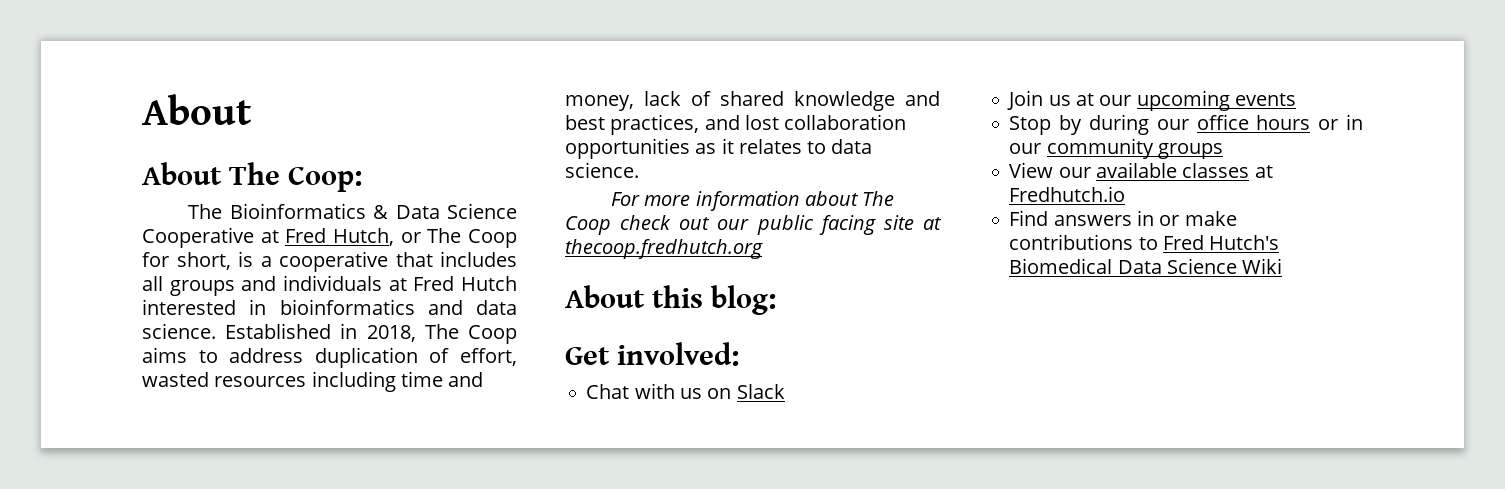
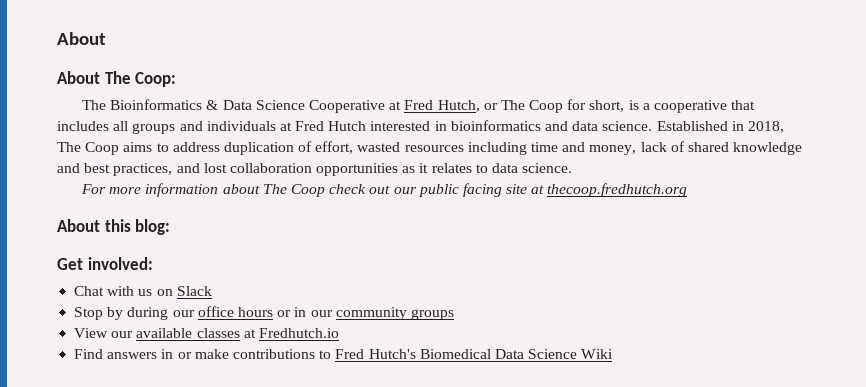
[1007,90,1296,111] // Join us at our upcoming events -> (212, 291) none

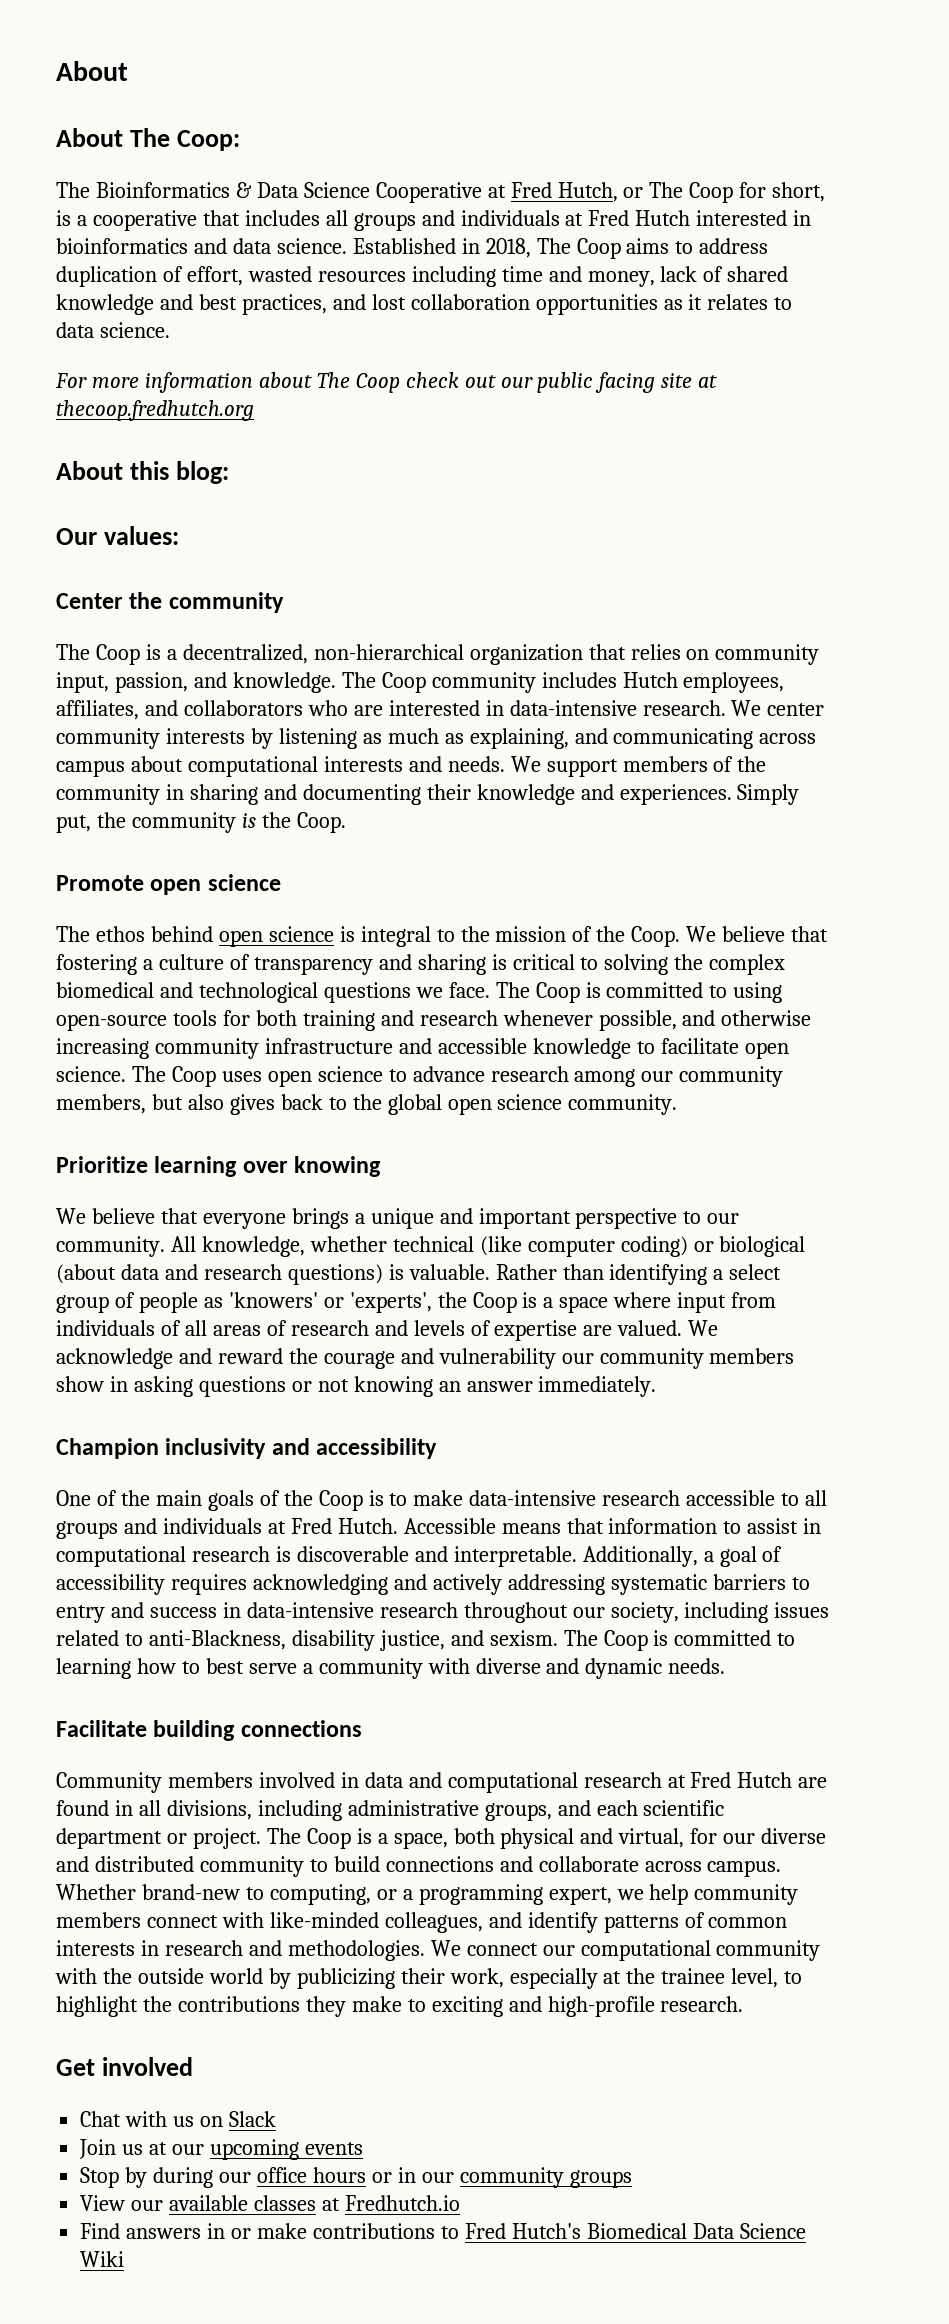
(171, 227) none -> [56,526,179,545] [56,592,284,613] [56,644,820,665] [56,672,785,693] [56,700,825,720] [56,728,817,749] [56,756,767,777] [56,784,800,805] [56,812,346,833] [56,874,281,895] [56,926,829,947] [56,954,786,975] [56,982,783,1003] [56,1010,812,1031] [56,1038,789,1059] [56,1066,784,1087] [56,1094,678,1115] [56,1156,382,1177] [56,1208,740,1229] [56,1236,806,1257] [56,1264,782,1285] [56,1292,777,1313] [56,1320,719,1341] [56,1348,795,1369] [56,1376,657,1397] [56,1438,438,1459] [56,1490,828,1511] [56,1518,822,1539] [56,1546,783,1567] [56,1574,810,1595] [56,1602,830,1623] [56,1630,796,1651] [56,1658,726,1679] [56,1720,362,1741] [56,1772,828,1793] [56,1800,725,1821] [56,1828,827,1849] [56,1856,782,1877] [56,1884,799,1905] [56,1912,788,1933] [56,1940,821,1961] [55,1968,803,1989] [56,1996,744,2017] // Our values: // Center the community // The Coop is a decentralized, non-hierarchical organization that relies on community input, passion, and knowledge. The Coop community includes Hutch employees, affiliates, and collaborators who are interested in data-intensive research. We center community interests by listening as much as explaining, and communicating across campus about computational interests and needs. We support members of the community in sharing and documenting their knowledge and experiences. Simply put, the community is the Coop. // Promote open science // The ethos behind open science is integral to the mission of the Coop. We believe that fostering a culture of transparency and sharing is critical to solving the complex biomedical and technological questions we face. The Coop is committed to using open-source tools for both training and research whenever possible, and otherwise increasing community infrastructure and accessible knowledge to facilitate open science. The Coop uses open science to advance research among our community members, but also gives back to the global open science community. // Prioritize learning over knowing // We believe that everyone brings a unique and important perspective to our community. All knowledge, whether technical (like computer coding) or biological (about data and research questions) is valuable. Rather than identifying a select group of people as 'knowers' or 'experts', the Coop is a space where input from individuals of all areas of research and levels of expertise are valued. We acknowledge and reward the courage and vulnerability our community members show in asking questions or not knowing an answer immediately. // Champion inclusivity and accessibility // One of the main goals of the Coop is to make data-intensive research accessible to all groups and individuals at Fred Hutch. Accessible means that information to assist in computational research is discoverable and interpretable. Additionally, a goal of accessibility requires acknowledging and actively addressing systematic barriers to entry and success in data-intensive research throughout our society, including issues related to anti-Blackness, disability justice, and sexism. The Coop is committed to learning how to best serve a community with diverse and dynamic needs. // Facilitate building connections // Community members involved in data and computational research at Fred Hutch are found in all divisions, including administrative groups, and each scientific department or project. The Coop is a space, both physical and virtual, for our diverse and distributed community to build connections and collaborate across campus. Whether brand-new to computing, or a programming expert, we help community members connect with like-minded colleagues, and identify patterns of common interests in research and methodologies. We connect our computational community with the outside world by publicizing their work, especially at the trainee level, to highlight the contributions they make to exciting and high-profile research.
[87,257,153,270] involved: -> [101,2057,193,2076] involved
(212, 291) none -> [79,2139,363,2160] // Join us at our upcoming events

